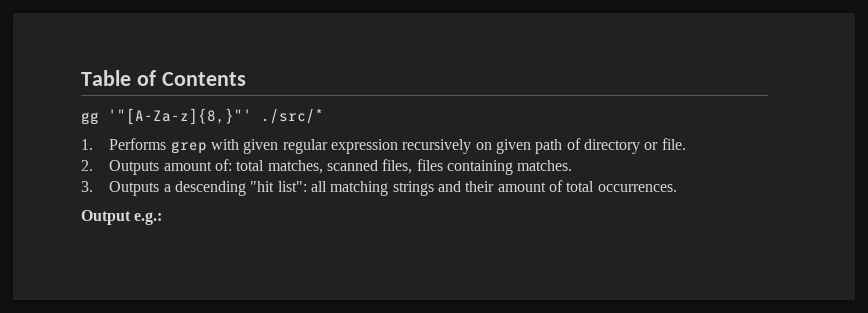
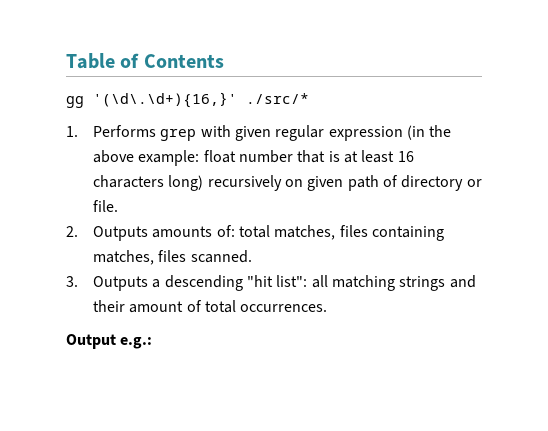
[108,108,252,125] '"[A-Za-z]{8,}"' -> [93,92,237,108] '(\d\.\d+){16,}'
(399, 146) none -> [406,125,452,140] [93,150,414,166] [93,175,204,191] (in the above example: float number that is at least 16 characters long)
[163,161,212,171] amount -> [152,226,213,238] amounts
[327,159,573,175] scanned files, files containing matches. -> [339,225,444,241] [93,250,252,265] files containing matches, files scanned.

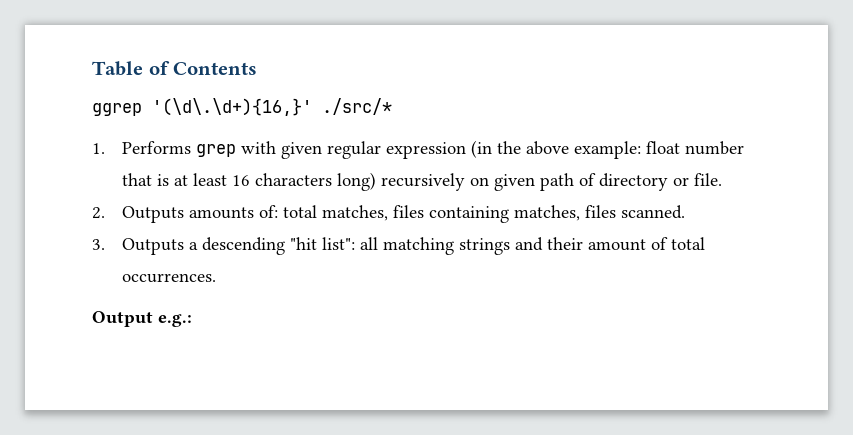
[66,96,84,108] gg -> [92,103,142,116] ggrep

